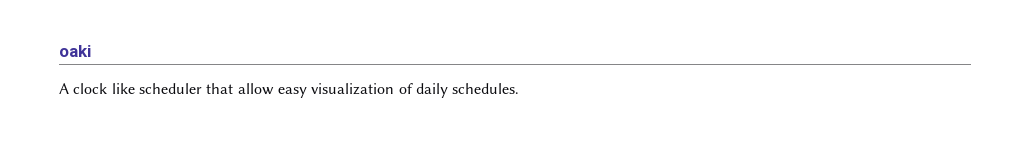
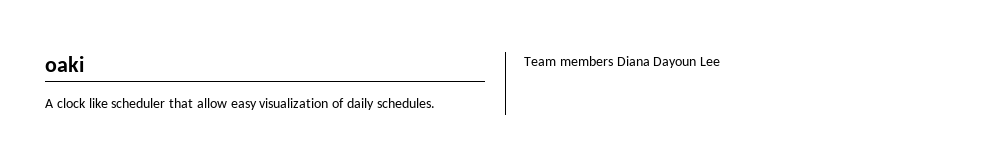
(520, 88) none -> [524,56,721,68] // Team members Diana Dayoun Lee

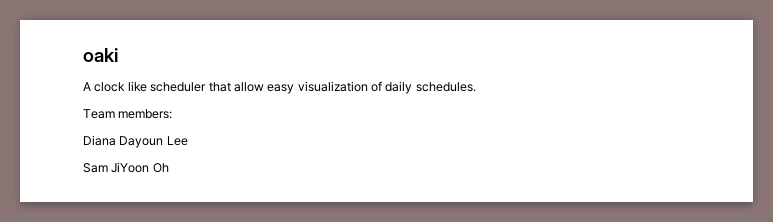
[559,56,613,66] members -> [118,109,173,119] members: //
(721, 61) none -> [83,162,169,173] // Sam JiYoon Oh

